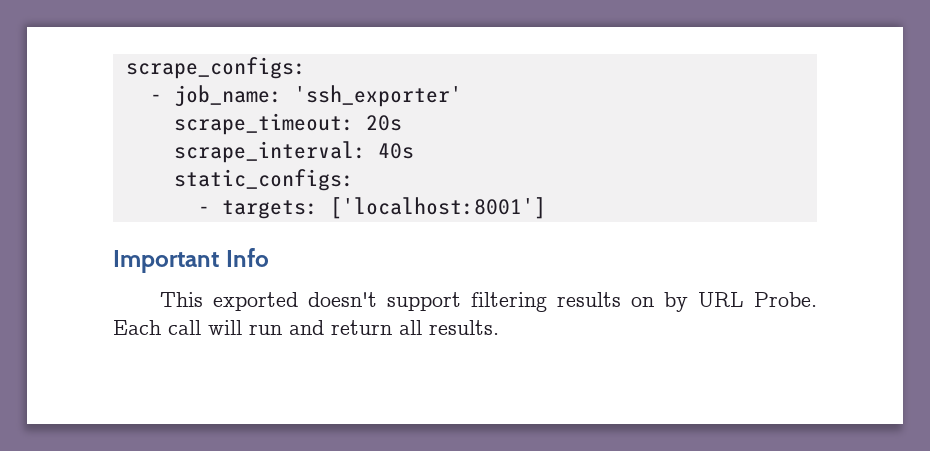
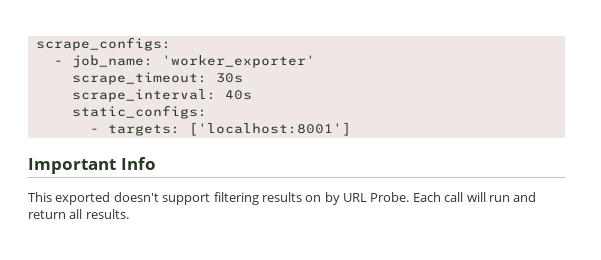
[293,85,462,107] 'ssh_exporter' -> [161,55,315,68] 'worker_exporter'
[365,115,402,131] 20s -> [215,73,243,83] 30s

